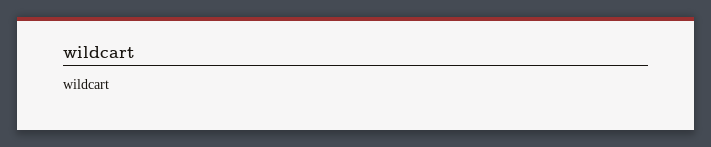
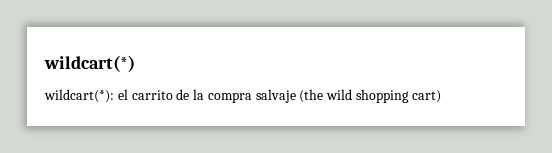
[63,46,135,58] [63,79,109,89] wildcart // wildcart -> [44,55,135,72] [44,89,441,103] wildcart(*) // wildcart(*): el carrito de la compra salvaje (the wild shopping cart)

